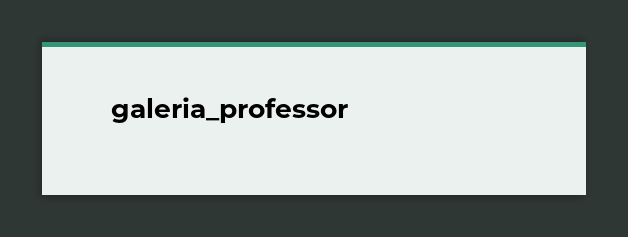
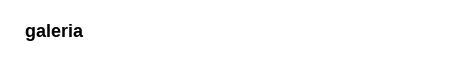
[111,97,348,123] galeria_professor -> [25,24,84,41] galeria

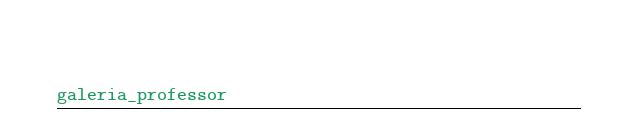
[25,24,84,41] galeria -> [57,88,227,104] galeria_professor

